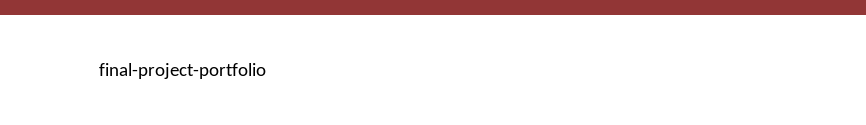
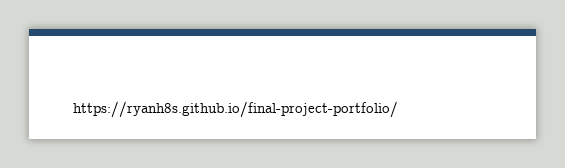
[99,63,266,79] final-project-portfolio -> [73,101,398,118] https://ryanh8s.github.io/final-project-portfolio/

